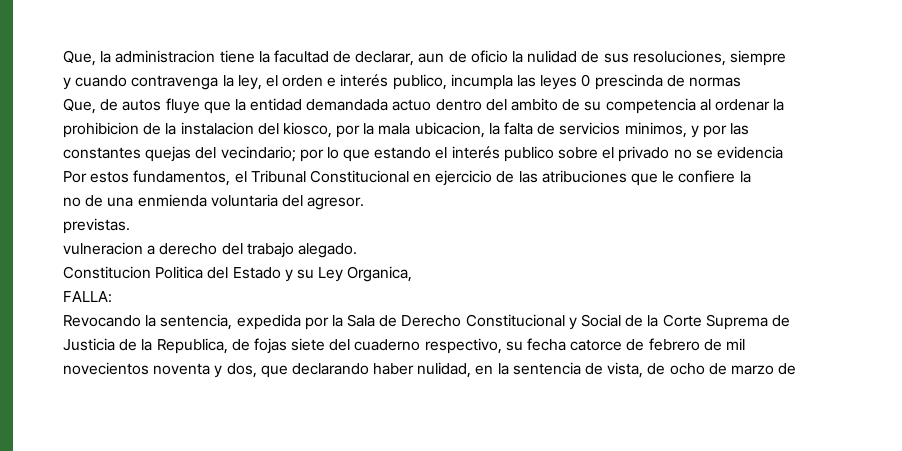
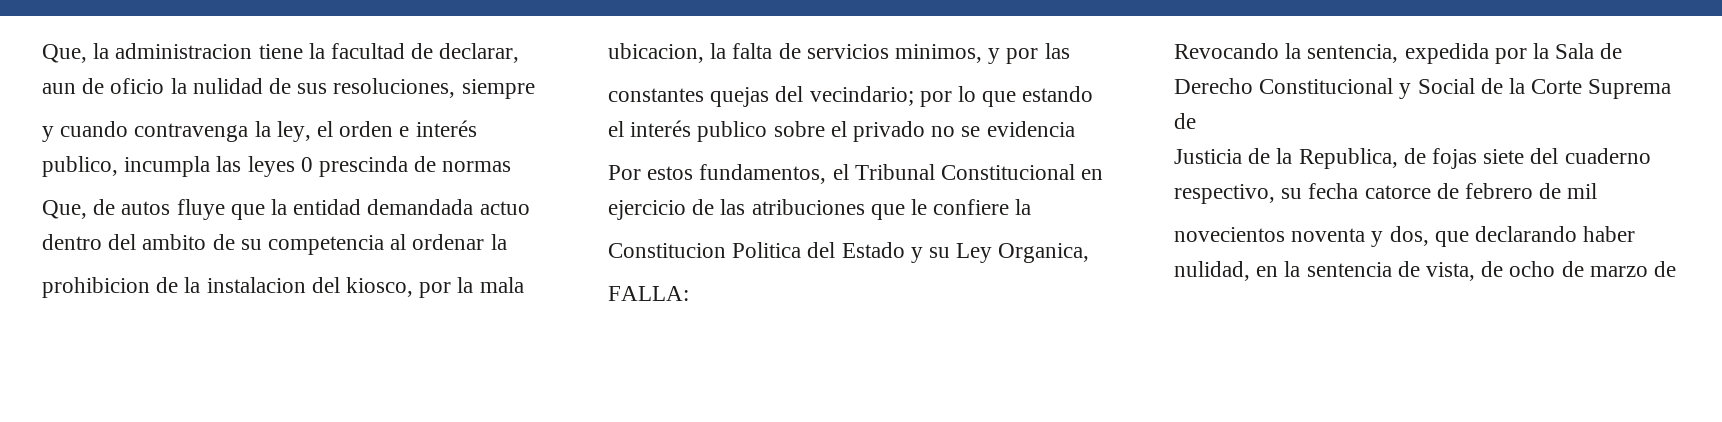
[63,194,365,210] [63,218,130,234] [63,242,357,258] // no de una enmienda voluntaria del agresor. // previstas. // vulneracion a derecho del trabajo alegado. -> (1032, 207) none

